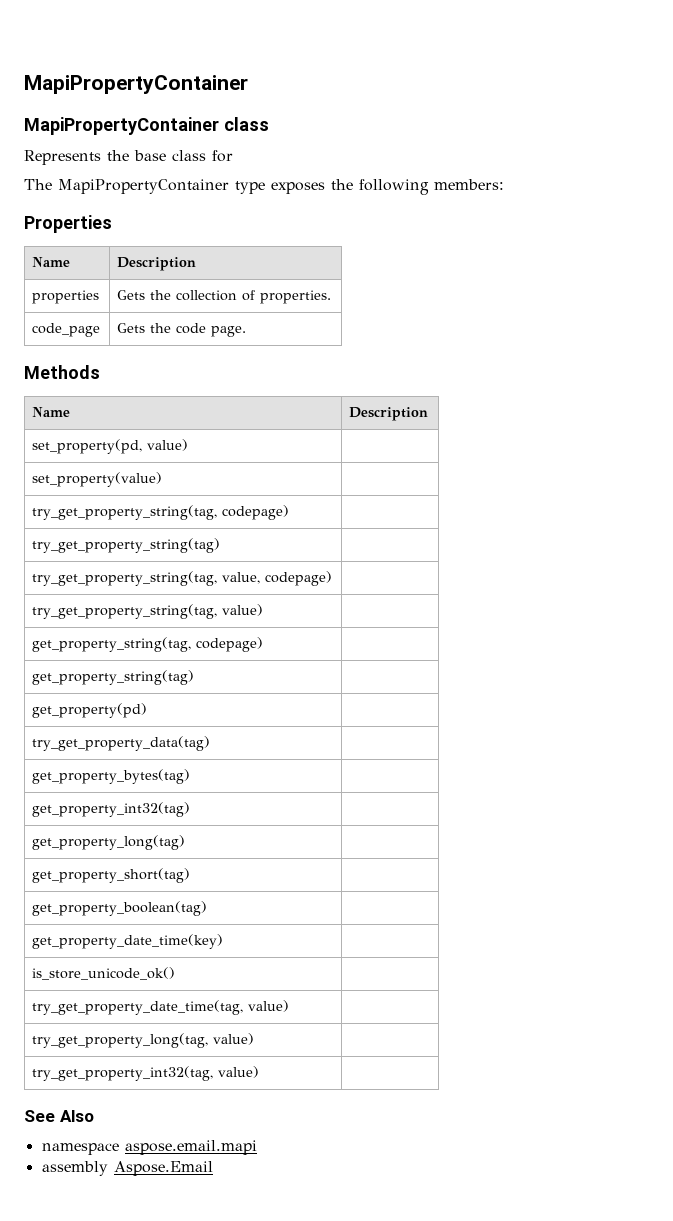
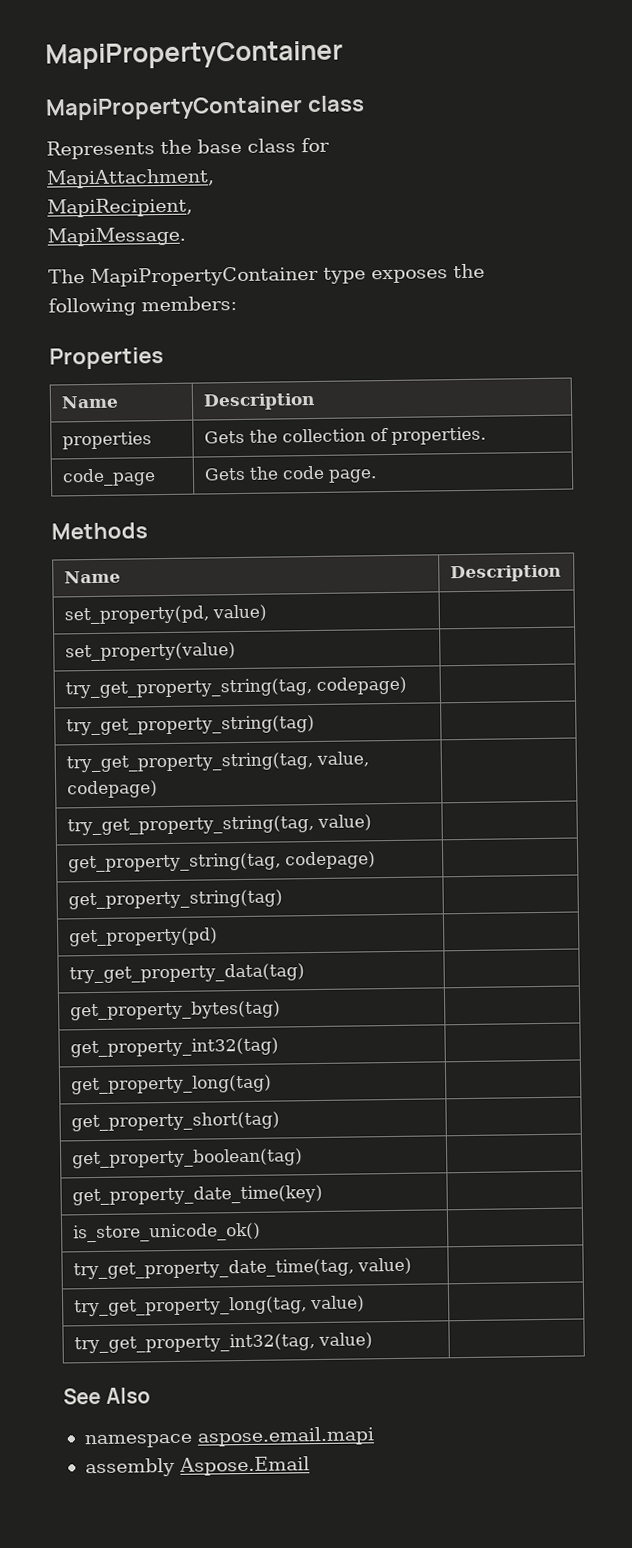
(233, 156) none -> [46,168,215,189] [47,197,193,218] [47,226,186,247] // MapiAttachment, // MapiRecipient, // MapiMessage.

